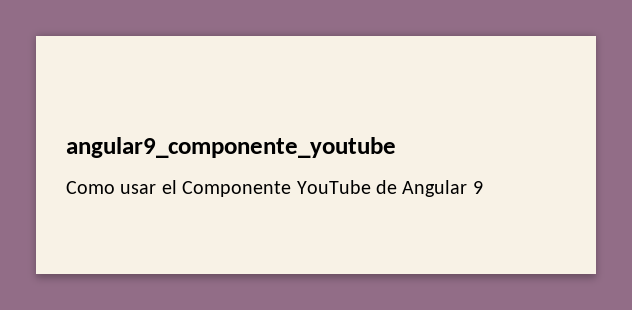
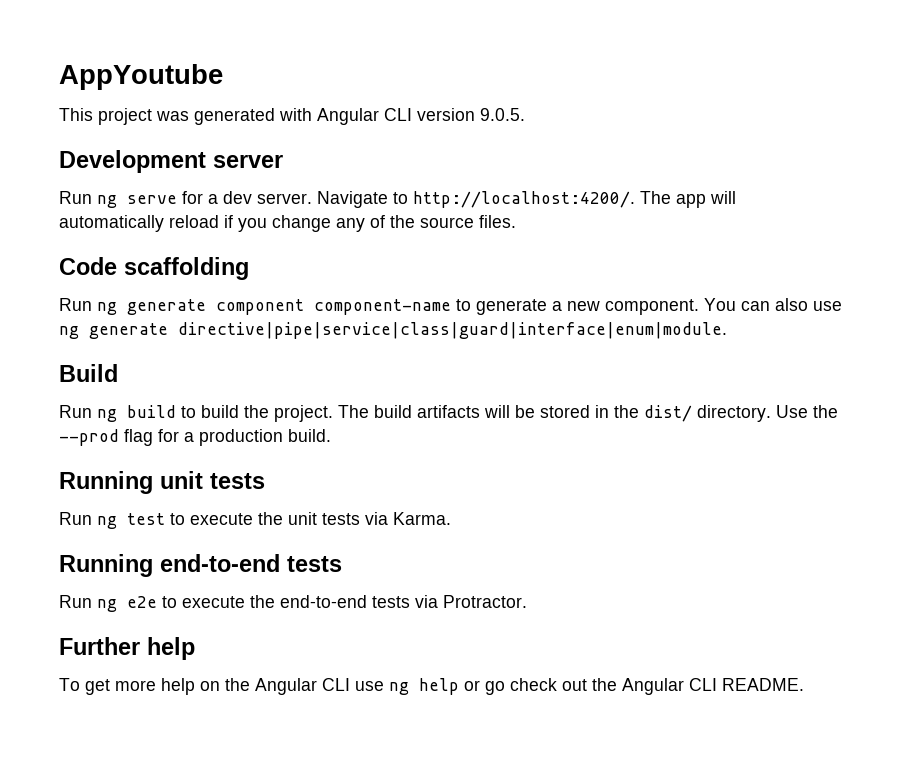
[66,137,396,158] [66,180,483,197] angular9_componente_youtube // Como usar el Componente YouTube de Angular 9 -> [59,64,223,90] [59,108,525,125] [59,150,283,173] [59,191,736,208] [59,215,516,232] [59,257,249,280] [59,298,842,315] [59,322,727,339] [59,364,118,382] [59,405,838,422] [59,429,331,446] [59,471,265,494] [59,512,451,529] [59,554,342,577] [59,595,527,612] [59,637,195,660] [59,678,804,695] AppYoutube // This project was generated with Angular CLI version 9.0.5. // Development server // Run ng serve for a dev server. Navigate to http://localhost:4200/. The app will automatically reload if you change any of the source files. // Code scaffolding // Run ng generate component component-name to generate a new component. You can also use ng generate directive|pipe|service|class|guard|interface|enum|module. // Build // Run ng build to build the project. The build artifacts will be stored in the dist/ directory. Use the --prod flag for a production build. // Running unit tests // Run ng test to execute the unit tests via Karma. // Running end-to-end tests // Run ng e2e to execute the end-to-end tests via Protractor. // Further help // To get more help on the Angular CLI use ng help or go check out the Angular CLI README.

